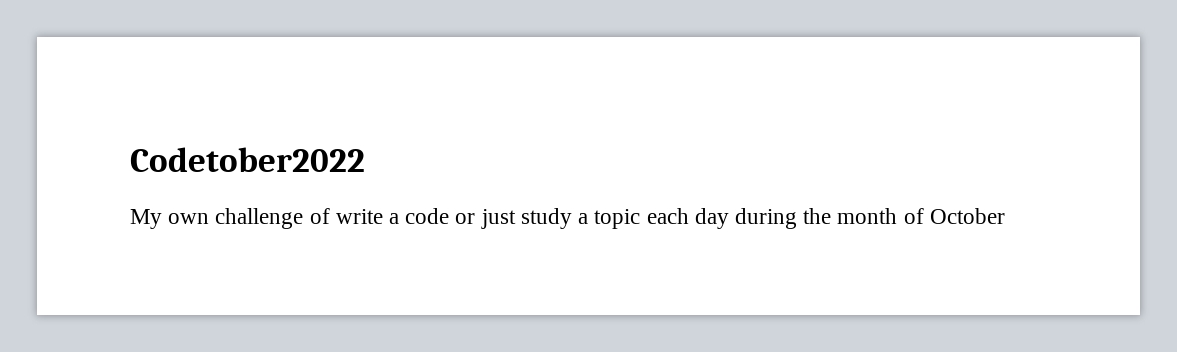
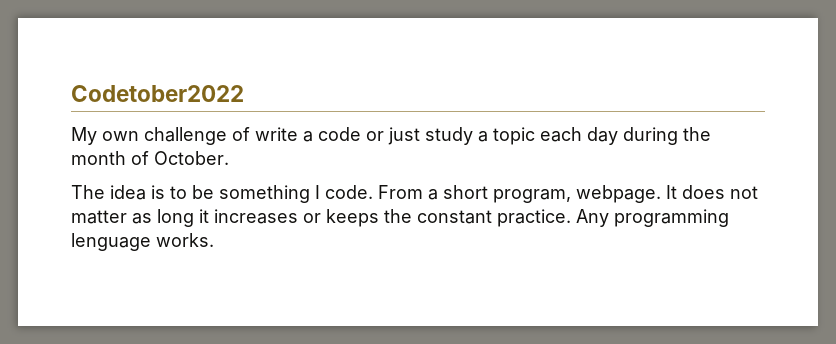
[929,208,1005,224] October -> [154,151,229,165] [71,185,758,203] [71,209,729,227] [71,233,214,251] October. // The idea is to be something I code. From a short program, webpage. It does not matter as long it increases or keeps the constant practice. Any programming lenguage works.

